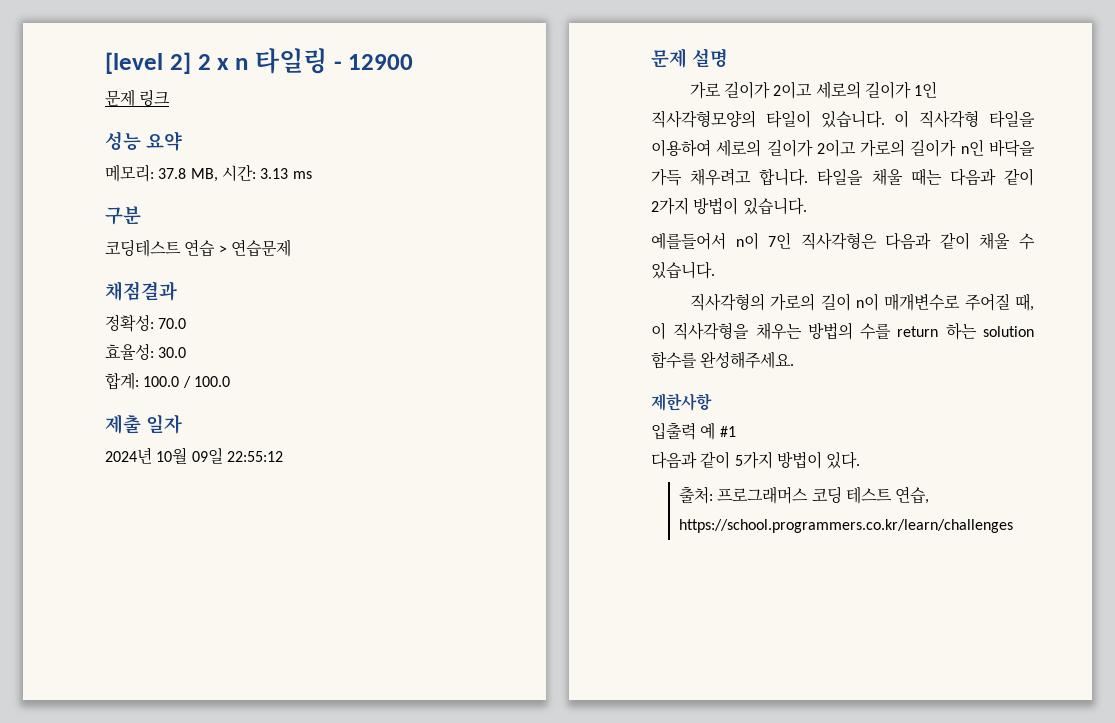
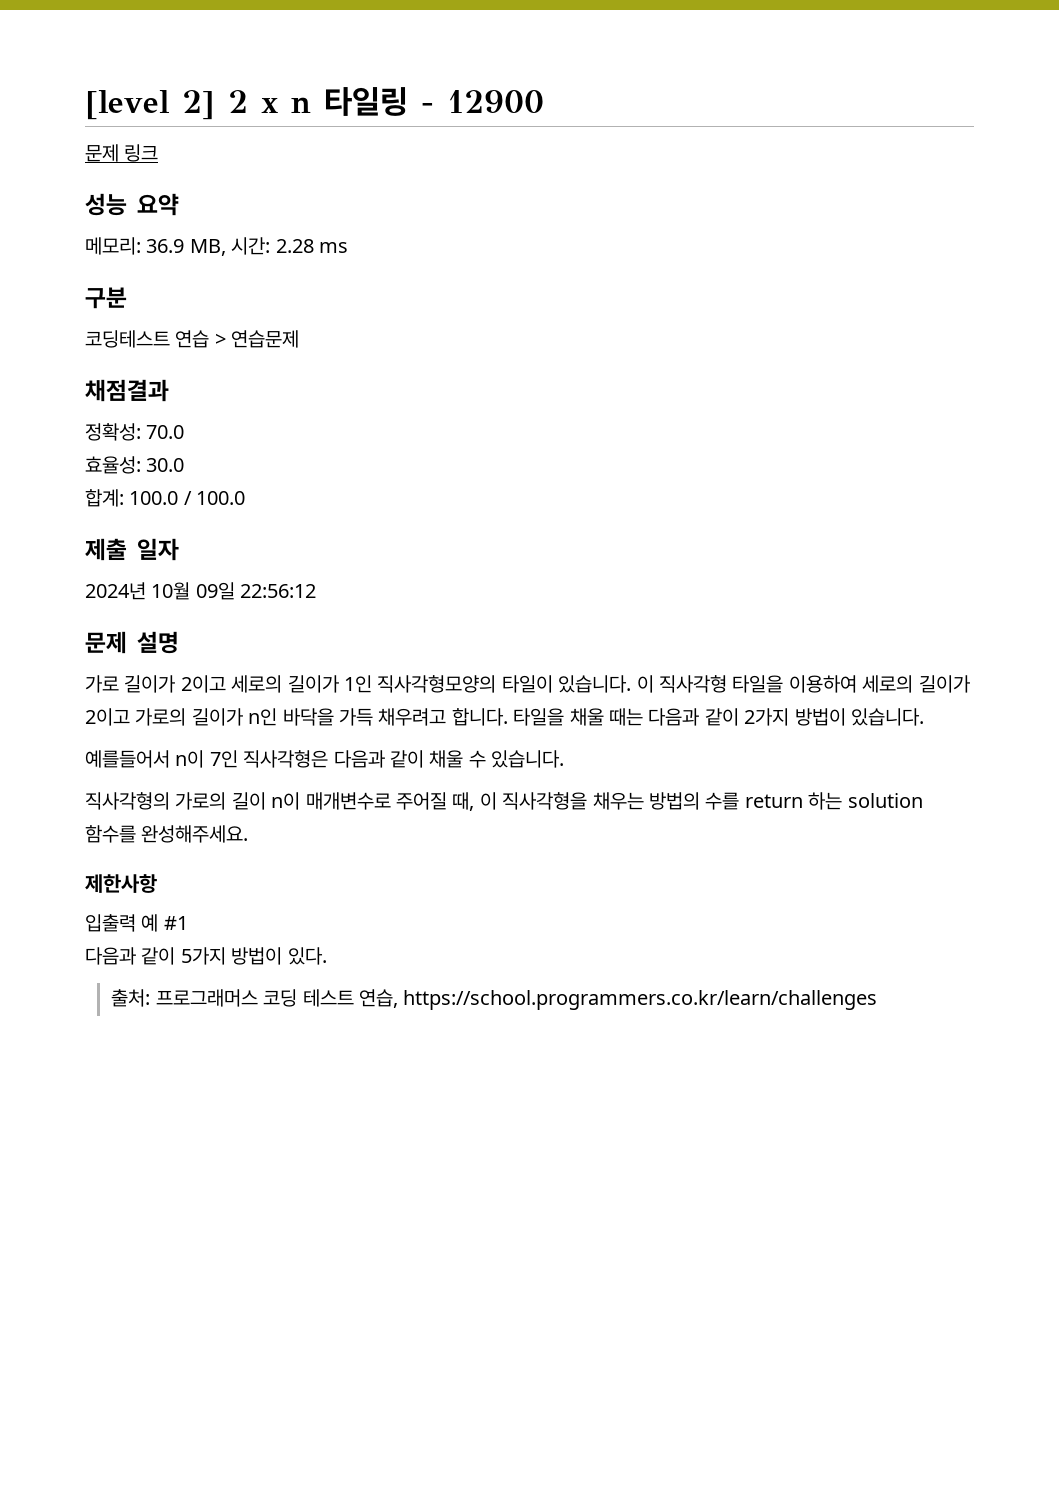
[158,168,187,179] 37.8 -> [146,239,185,253] 36.9
[260,168,289,179] 3.13 -> [275,239,314,253] 2.28
[226,451,283,462] 22:55:12 -> [240,584,317,598] 22:56:12

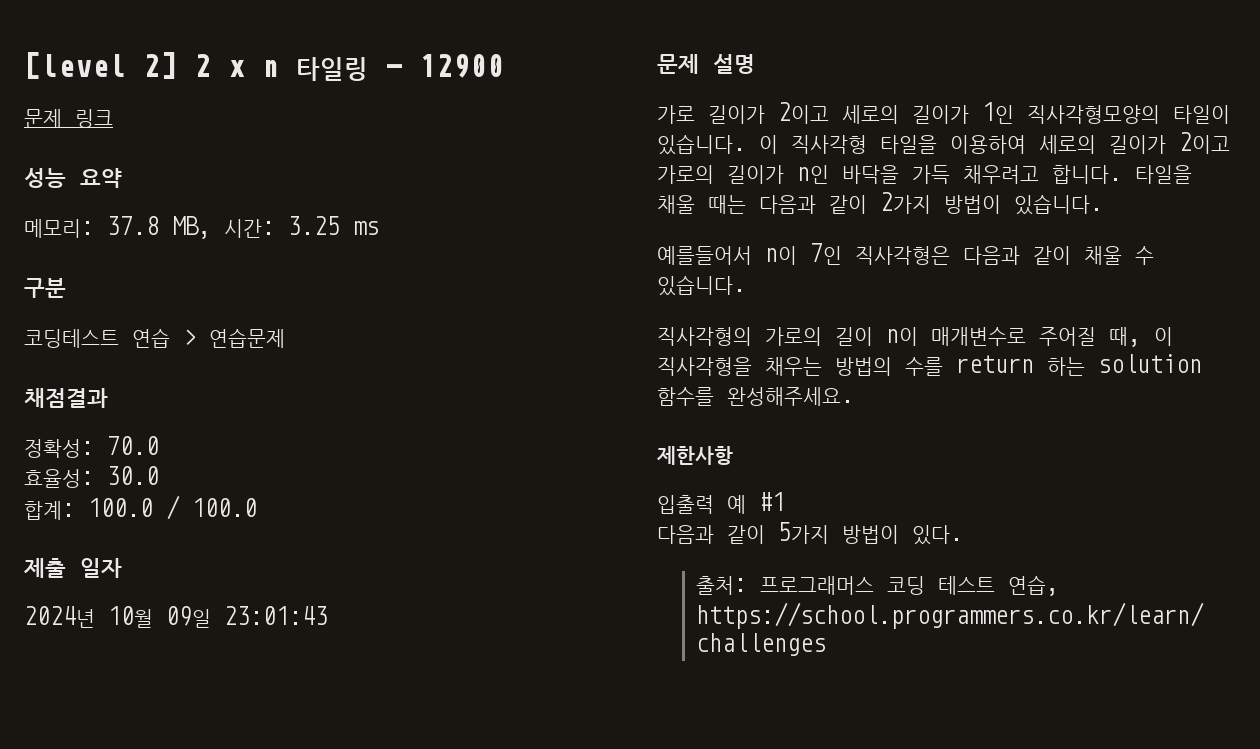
[146,239,185,253] 36.9 -> [107,216,159,235] 37.8
[275,239,314,253] 2.28 -> [288,216,340,235] 3.25
[240,584,317,598] 22:56:12 -> [224,606,328,625] 23:01:43

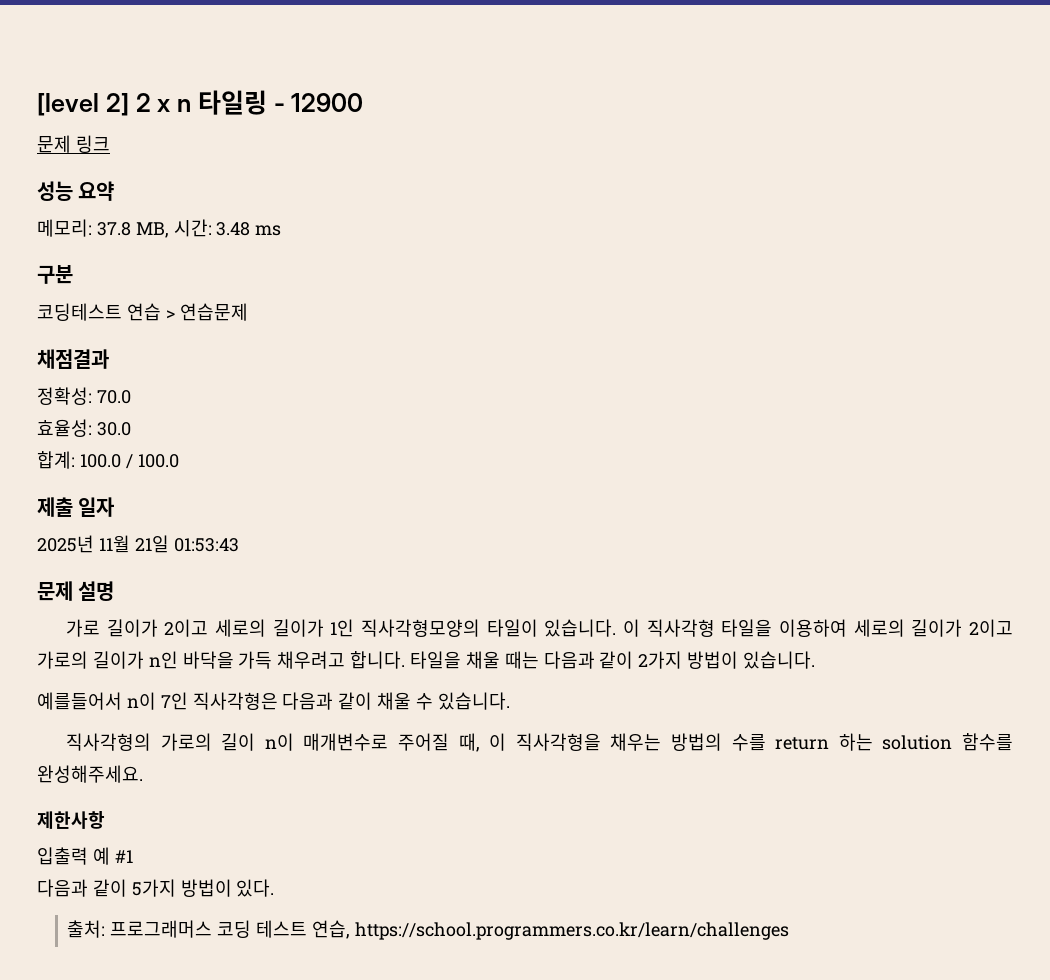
[288,216,340,235] 3.25 -> [216,222,251,236] 3.48
[24,606,328,628] 2024년 10월 09일 23:01:43 -> [37,535,239,553] 2025년 11월 21일 01:53:43

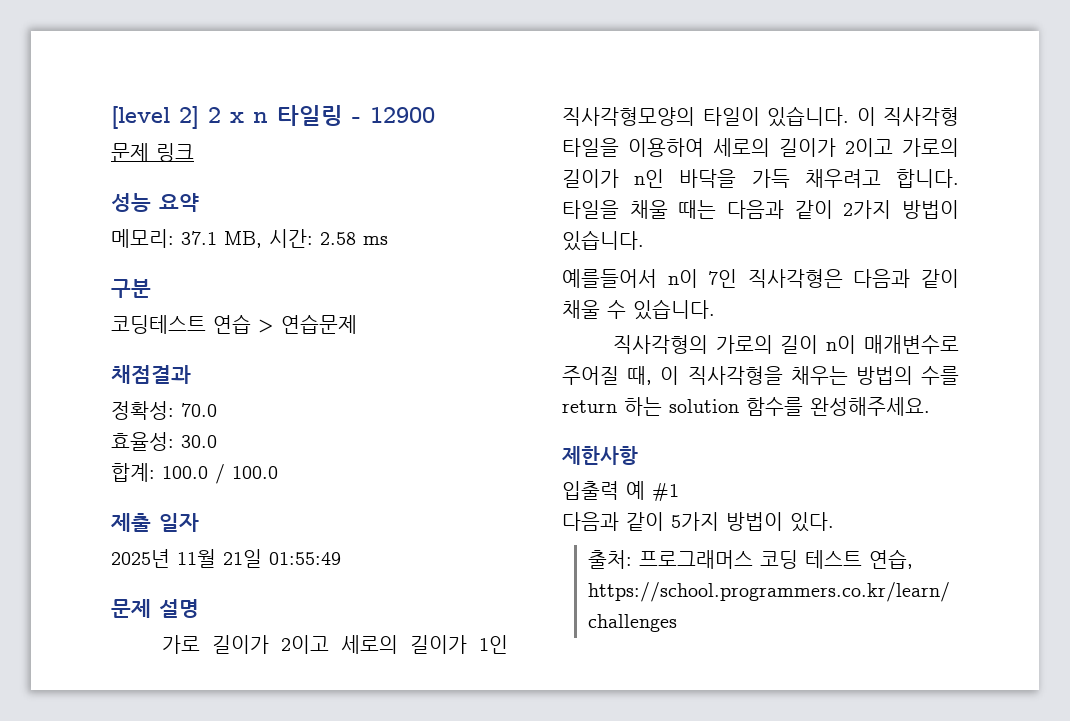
[96,222,131,236] 37.8 -> [181,231,217,245] 37.1
[216,222,251,236] 3.48 -> [320,232,356,245] 2.58
[173,538,239,552] 01:53:43 -> [269,552,341,565] 01:55:49

